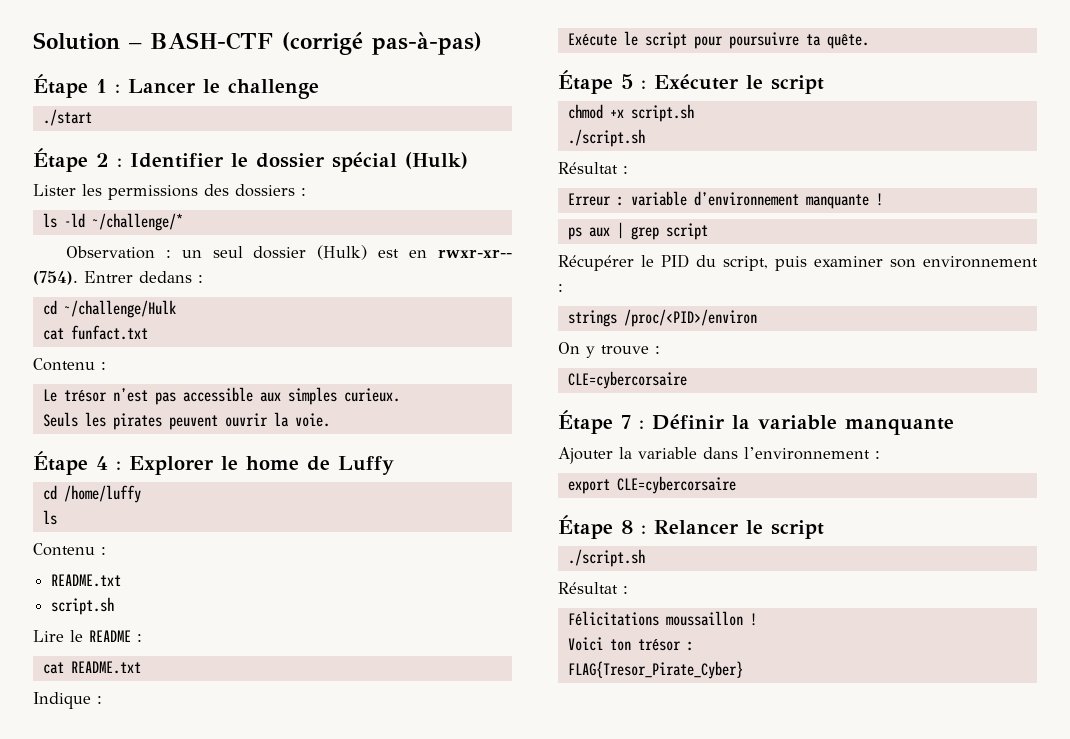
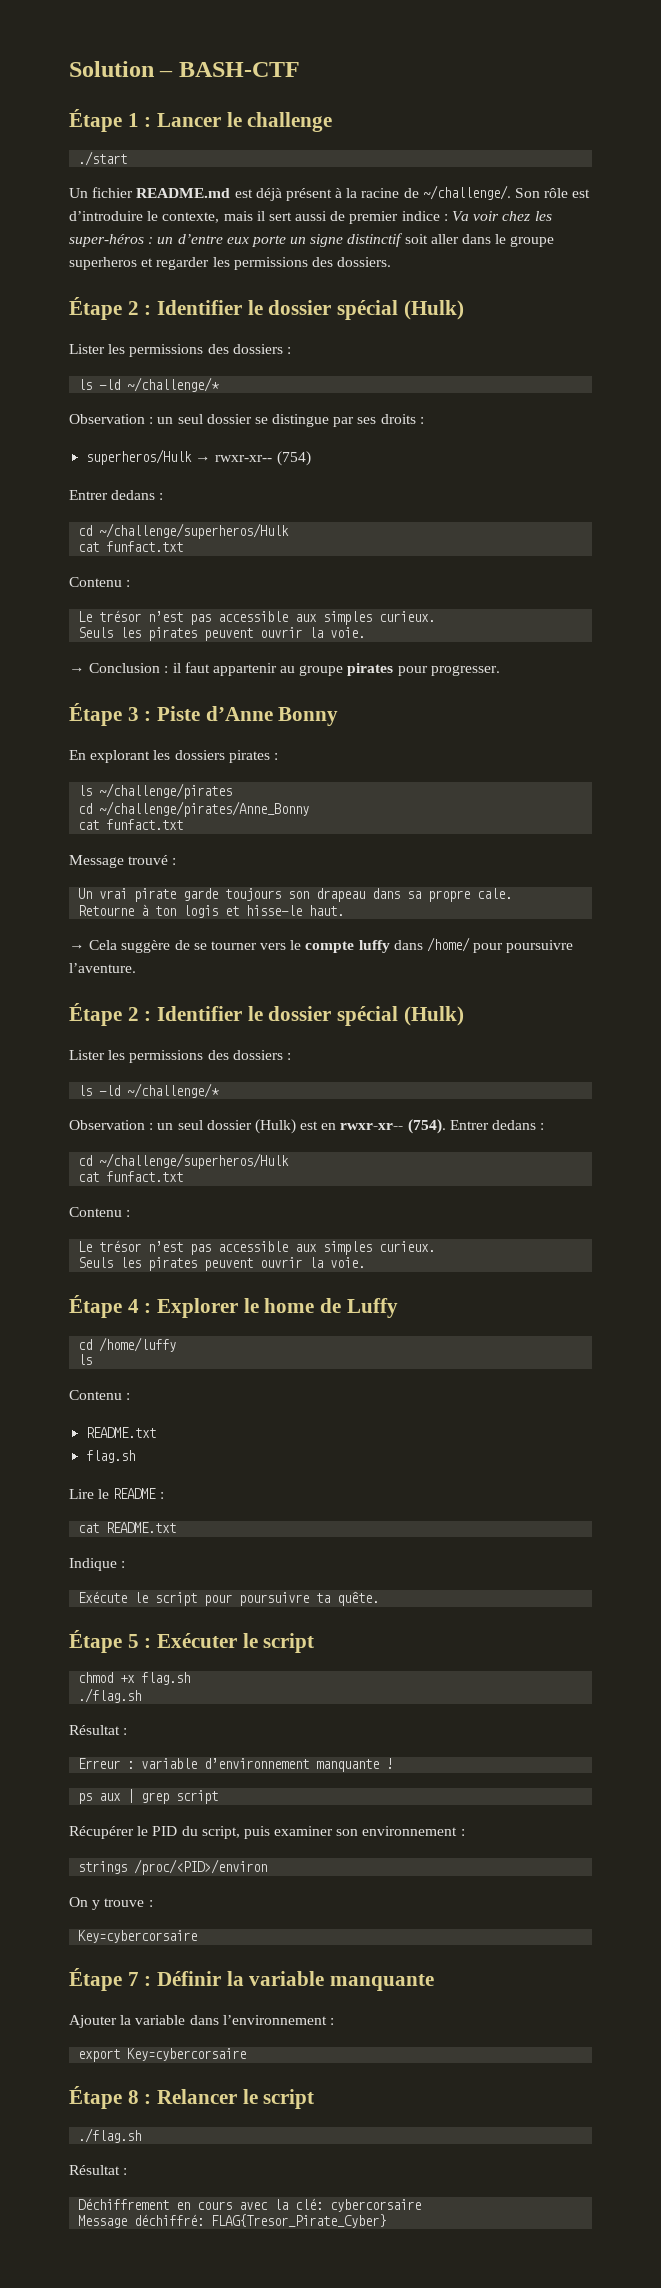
[282,32,482,55] (corrigé pas-à-pas) -> (300, 69) none
(92, 117) none -> [69,185,591,201] [69,211,552,224] [69,233,555,247] [69,257,392,270] [69,297,464,320] [69,344,291,357] [78,377,220,392] [69,414,424,427] [86,449,311,466] [69,490,164,500] [78,523,290,539] [78,541,184,552] [69,577,131,587] [78,610,436,625] [78,627,366,641] [69,662,500,676] [69,703,339,726] [69,750,278,763] [78,783,233,799] [78,801,310,817] [78,819,184,830] [69,855,177,868] [78,888,513,902] [78,904,345,918] [69,937,574,953] [69,963,136,973] // Un fichier README.md est déjà présent à la racine de ~/challenge/. Son rôle est d’introduire le contexte, mais il sert aussi de premier indice : Va voir chez les super-héros : un d’entre eux porte un signe distinctif soit aller dans le groupe superheros et regarder les permissions des dossiers. // Étape 2 : Identifier le dossier spécial (Hulk) // Lister les permissions des dossiers : // ls -ld ~/challenge/* // Observation : un seul dossier se distingue par ses droits : // superheros/Hulk → rwxr-xr-- (754) // Entrer dedans : // cd ~/challenge/superheros/Hulk // cat funfact.txt // Contenu : // Le trésor n’est pas accessible aux simples curieux. // Seuls les pirates peuvent ouvrir la voie. // → Conclusion : il faut appartenir au groupe pirates pour progresser. // Étape 3 : Piste d’Anne Bonny // En explorant les dossiers pirates : // ls ~/challenge/pirates // cd ~/challenge/pirates/Anne_Bonny // cat funfact.txt // Message trouvé : // Un vrai pirate garde toujours son drapeau dans sa propre cale. // Retourne à ton logis et hisse-le haut. // → Cela suggère de se tourner vers le compte luffy dans /home/ pour poursuivre l’aventure.
[63,300,176,318] ~/challenge/Hulk -> [99,1153,290,1169] ~/challenge/superheros/Hulk
[51,597,115,615] script.sh -> [86,1450,136,1463] flag.sh
[630,104,694,122] [567,129,645,147] script.sh // ./script.sh -> [141,1672,191,1685] [78,1688,142,1703] flag.sh // ./flag.sh
[567,371,687,389] CLE=cybercorsaire -> [78,1930,198,1943] Key=cybercorsaire
[616,476,736,494] CLE=cybercorsaire -> [127,2048,247,2061] Key=cybercorsaire
[567,549,645,567] [558,582,628,594] [567,611,757,626] [567,637,694,651] ./script.sh // Résultat : // Félicitations moussaillon ! // Voici ton trésor : // -> [78,2128,142,2143] [69,2165,128,2175] [78,2198,422,2212] [78,2214,205,2228] ./flag.sh // Résultat : // Déchiffrement en cours avec la clé: cybercorsaire // Message déchiffré:

